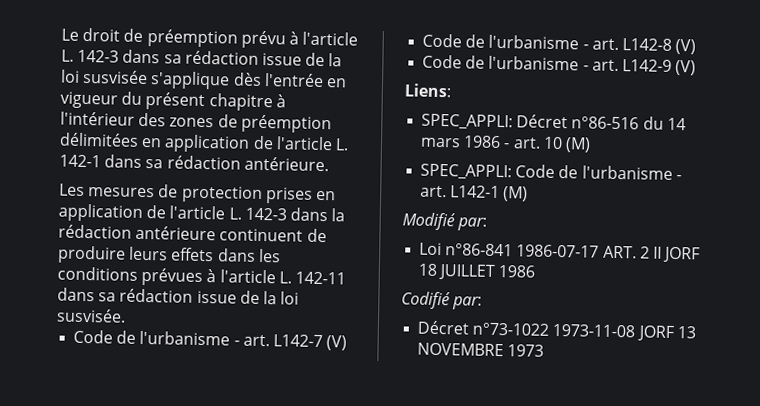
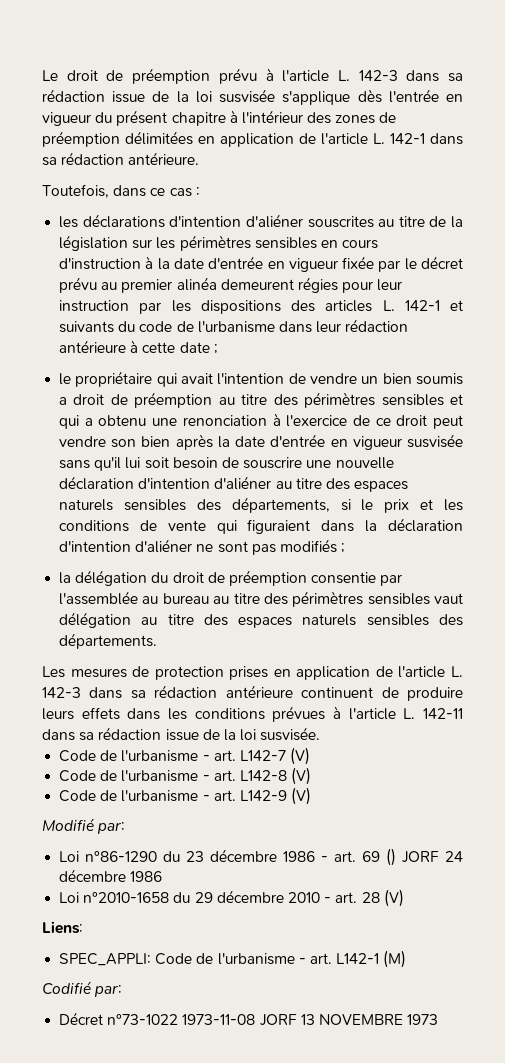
(329, 164) none -> [42,184,200,198] [59,214,463,228] [59,235,379,251] [59,256,463,272] [59,277,403,293] [59,300,463,314] [59,319,409,333] [59,340,218,354] [59,371,463,387] [59,392,463,408] [59,413,463,429] [59,434,463,450] [59,457,394,471] [59,476,409,492] [59,497,463,513] [59,518,464,534] [59,539,346,555] [59,570,403,586] [59,591,463,607] [59,612,463,628] [59,633,158,649] // Toutefois, dans ce cas : // les déclarations d'intention d'aliéner souscrites au titre de la législation sur les périmètres sensibles en cours d'instruction à la date d'entrée en vigueur fixée par le décret prévu au premier alinéa demeurent régies pour leur instruction par les dispositions des articles L. 142-1 et suivants du code de l'urbanisme dans leur rédaction antérieure à cette date ; // le propriétaire qui avait l'intention de vendre un bien soumis a droit de préemption au titre des périmètres sensibles et qui a obtenu une renonciation à l'exercice de ce droit peut vendre son bien après la date d'entrée en vigueur susvisée sans qu'il lui soit besoin de souscrire une nouvelle déclaration d'intention d'aliéner au titre des espaces naturels sensibles des départements, si le prix et les conditions de vente qui figuraient dans la déclaration d'intention d'aliéner ne sont pas modifiés ; // la délégation du droit de préemption consentie par l'assemblée au bureau au titre des périmètres sensibles vaut délégation au titre des espaces naturels sensibles des départements.
[331,208,346,222] la -> [130,690,146,699] sa
[404,83,452,98] [421,113,686,131] [420,135,591,153] Liens: // SPEC_APPLI: Décret n°86-516 du 14 mars 1986 - art. 10 (M) -> [42,818,126,834] [59,848,463,866] [59,869,163,882] [59,889,404,907] [42,921,83,934] Modifié par: // Loi n°86-1290 du 23 décembre 1986 - art. 69 () JORF 24 décembre 1986 // Loi n°2010-1658 du 29 décembre 2010 - art. 28 (V) // Liens:
[402,212,488,231] [419,242,701,263] [418,263,536,280] // Modifié par: // Loi n°86-841 1986-07-17 ART. 2 II JORF 18 JUILLET 1986 -> (407, 959) none

